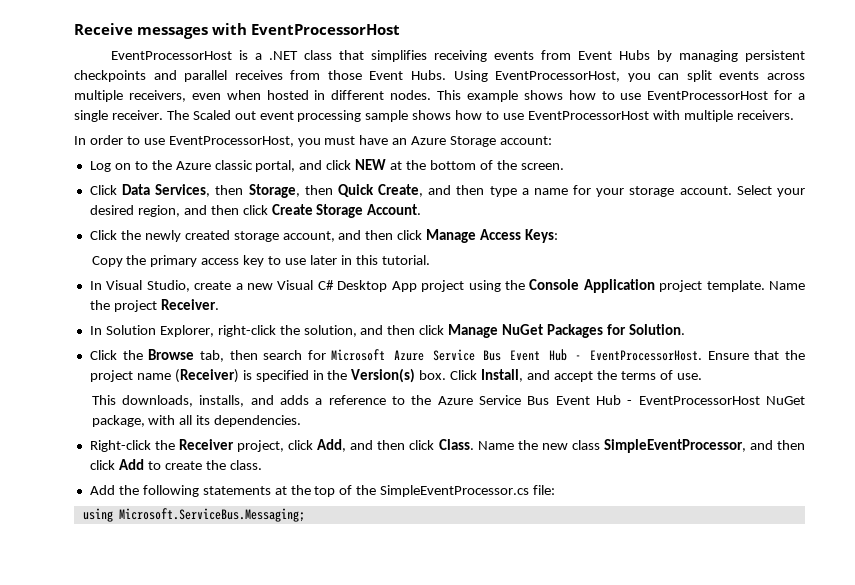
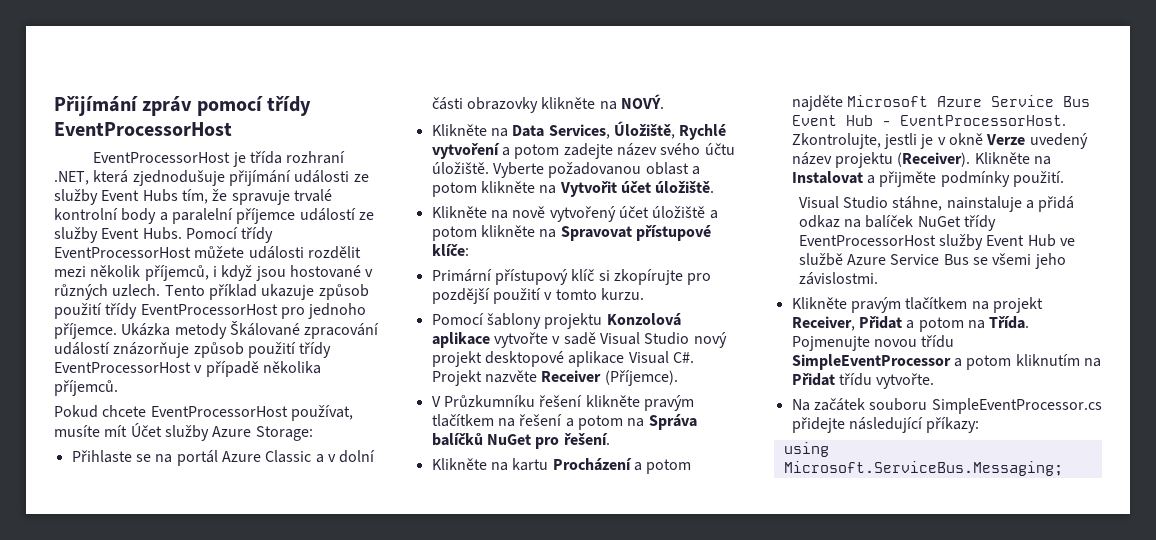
[74,23,400,39] [110,50,806,62] [74,70,805,82] [74,90,805,102] [74,110,794,122] [74,135,553,147] [89,159,564,172] [89,184,805,198] [89,204,422,218] [89,229,559,243] [91,255,430,267] [89,279,806,293] [89,299,219,312] [89,324,685,338] [89,349,326,362] Receive messages with EventProcessorHost // EventProcessorHost is a .NET class that simplifies receiving events from Event Hubs by managing persistent checkpoints and parallel receives from those Event Hubs. Using EventProcessorHost, you can split events across multiple receivers, even when hosted in different nodes. This example shows how to use EventProcessorHost for a single receiver. The Scaled out event processing sample shows how to use EventProcessorHost with multiple receivers. // In order to use EventProcessorHost, you must have an Azure Storage account: // Log on to the Azure classic portal, and click NEW at the bottom of the screen. // Click Data Services, then Storage, then Quick Create, and then type a name for your storage account. Select your desired region, and then click Create Storage Account. // Click the newly created storage account, and then click Manage Access Keys: // Copy the primary access key to use later in this tutorial. // In Visual Studio, create a new Visual C# Desktop App project using the Console Application project template. Name the project Receiver. // In Solution Explorer, right-click the solution, and then click Manage NuGet Packages for Solution. // Click the Browse tab, then search for -> [54,96,312,116] [54,122,232,136] [93,151,346,167] [54,170,369,186] [54,189,332,205] [54,208,374,224] [54,227,274,243] [54,246,361,259] [54,265,374,281] [54,284,369,300] [54,303,367,319] [54,321,380,339] [54,342,332,358] [54,361,321,377] [54,380,118,396] [54,405,353,421] [54,423,313,441] [71,450,376,466] [431,94,664,113] [431,121,727,140] [431,143,735,159] [431,162,700,178] [431,181,715,197] [431,206,718,222] [431,225,711,241] [431,244,469,256] [431,269,712,285] [431,288,644,304] [431,313,681,329] [431,332,727,348] [431,351,694,367] [431,370,678,386] [431,395,694,411] [431,414,697,430] [431,433,610,449] [431,458,692,474] [791,95,843,111] Přijímání zpráv pomocí třídy EventProcessorHost // EventProcessorHost je třída rozhraní .NET, která zjednodušuje přijímání události ze služby Event Hubs tím, že spravuje trvalé kontrolní body a paralelní příjemce událostí ze služby Event Hubs. Pomocí třídy EventProcessorHost můžete události rozdělit mezi několik příjemců, i když jsou hostované v různých uzlech. Tento příklad ukazuje způsob použití třídy EventProcessorHost pro jednoho příjemce. Ukázka metody Škálované zpracování událostí znázorňuje způsob použití třídy EventProcessorHost v případě několika příjemců. // Pokud chcete EventProcessorHost používat, musíte mít Účet služby Azure Storage: // Přihlaste se na portál Azure Classic a v dolní části obrazovky klikněte na NOVÝ. // Klikněte na Data Services, Úložiště, Rychlé vytvoření a potom zadejte název svého účtu úložiště. Vyberte požadovanou oblast a potom klikněte na Vytvořit účet úložiště. // Klikněte na nově vytvořený účet úložiště a potom klikněte na Spravovat přístupové klíče: // Primární přístupový klíč si zkopírujte pro pozdější použití v tomto kurzu. // Pomocí šablony projektu Konzolová aplikace vytvořte v sadě Visual Studio nový projekt desktopové aplikace Visual C#. Projekt nazvěte Receiver (Příjemce). // V Průzkumníku řešení klikněte pravým tlačítkem na řešení a potom na Správa balíčků NuGet pro řešení. // Klikněte na kartu Procházení a potom najděte
[707,350,805,360] [89,368,702,383] [91,395,805,407] [91,415,302,427] [89,439,805,453] [89,459,262,470] [89,485,556,497] Ensure that the project name (Receiver) is specified in the Version(s) box. Click Install, and accept the terms of use. // This downloads, installs, and adds a reference to the Azure Service Bus Event Hub - EventProcessorHost NuGet package, with all its dependencies. // Right-click the Receiver project, click Add, and then click Class. Name the new class SimpleEventProcessor, and then click Add to create the class. // Add the following statements at the top of the SimpleEventProcessor.cs file: -> [791,133,1088,149] [791,152,1051,168] [791,171,1064,187] [798,196,1075,212] [798,215,996,231] [798,234,1075,250] [798,253,1066,269] [798,272,878,285] [791,297,1043,313] [791,316,1030,332] [791,335,955,351] [791,354,1101,370] [791,373,935,389] [791,398,1102,414] [791,417,980,433] Zkontrolujte, jestli je v okně Verze uvedený název projektu (Receiver). Klikněte na Instalovat a přijměte podmínky použití. // Visual Studio stáhne, nainstaluje a přidá odkaz na balíček NuGet třídy EventProcessorHost služby Event Hub ve službě Azure Service Bus se všemi jeho závislostmi. // Klikněte pravým tlačítkem na projekt Receiver, Přidat a potom na Třída. Pojmenujte novou třídu SimpleEventProcessor a potom kliknutím na Přidat třídu vytvořte. // Na začátek souboru SimpleEventProcessor.cs přidejte následující příkazy:

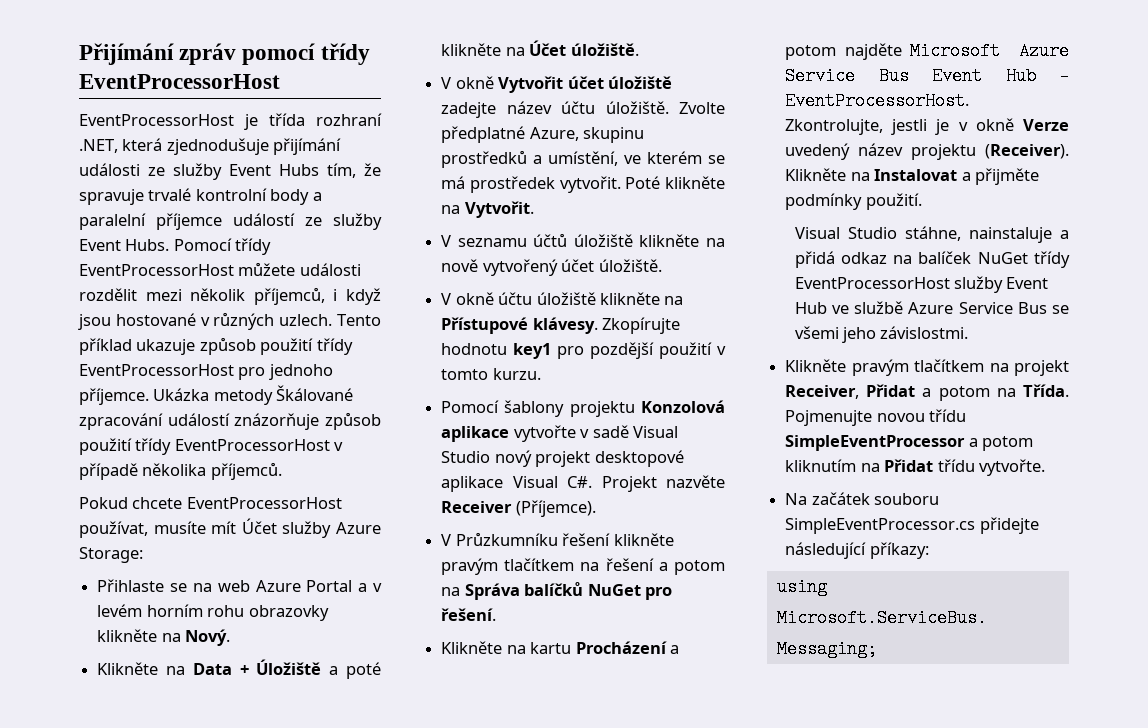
[176,450,376,466] [431,97,463,110] portál Azure Classic a v dolní části -> [217,580,382,592] [97,604,245,617] web Azure Portal a v levém horním rohu
[620,94,664,109] NOVÝ. -> [185,629,231,646] Nový.
[548,121,727,140] [431,143,560,159] Services, Úložiště, Rychlé vytvoření a potom -> [239,659,382,679] [441,40,639,56] [441,76,672,93] + Úložiště a poté klikněte na Účet úložiště. // V okně Vytvořit účet úložiště
[660,143,701,155] svého -> (552, 107) none
[492,162,700,178] [431,181,715,197] [431,206,718,222] [431,225,711,241] [431,244,469,256] [431,269,683,285] Vyberte požadovanou oblast a potom klikněte na Vytvořit účet úložiště. // Klikněte na nově vytvořený účet úložiště a potom klikněte na Spravovat přístupové klíče: // Primární přístupový klíč si zkopírujte -> [679,102,725,114] [441,126,645,143] [441,150,725,168] [441,176,725,193] [441,201,534,218] [441,233,725,247] [441,259,662,276] [441,292,684,305] [441,317,681,334] [441,343,552,359] Zvolte předplatné Azure, skupinu prostředků a umístění, ve kterém se má prostředek vytvořit. Poté klikněte na Vytvořit. // V seznamu účtů úložiště klikněte na nově vytvořený účet úložiště. // V okně účtu úložiště klikněte na Přístupové klávesy. Zkopírujte hodnotu key1

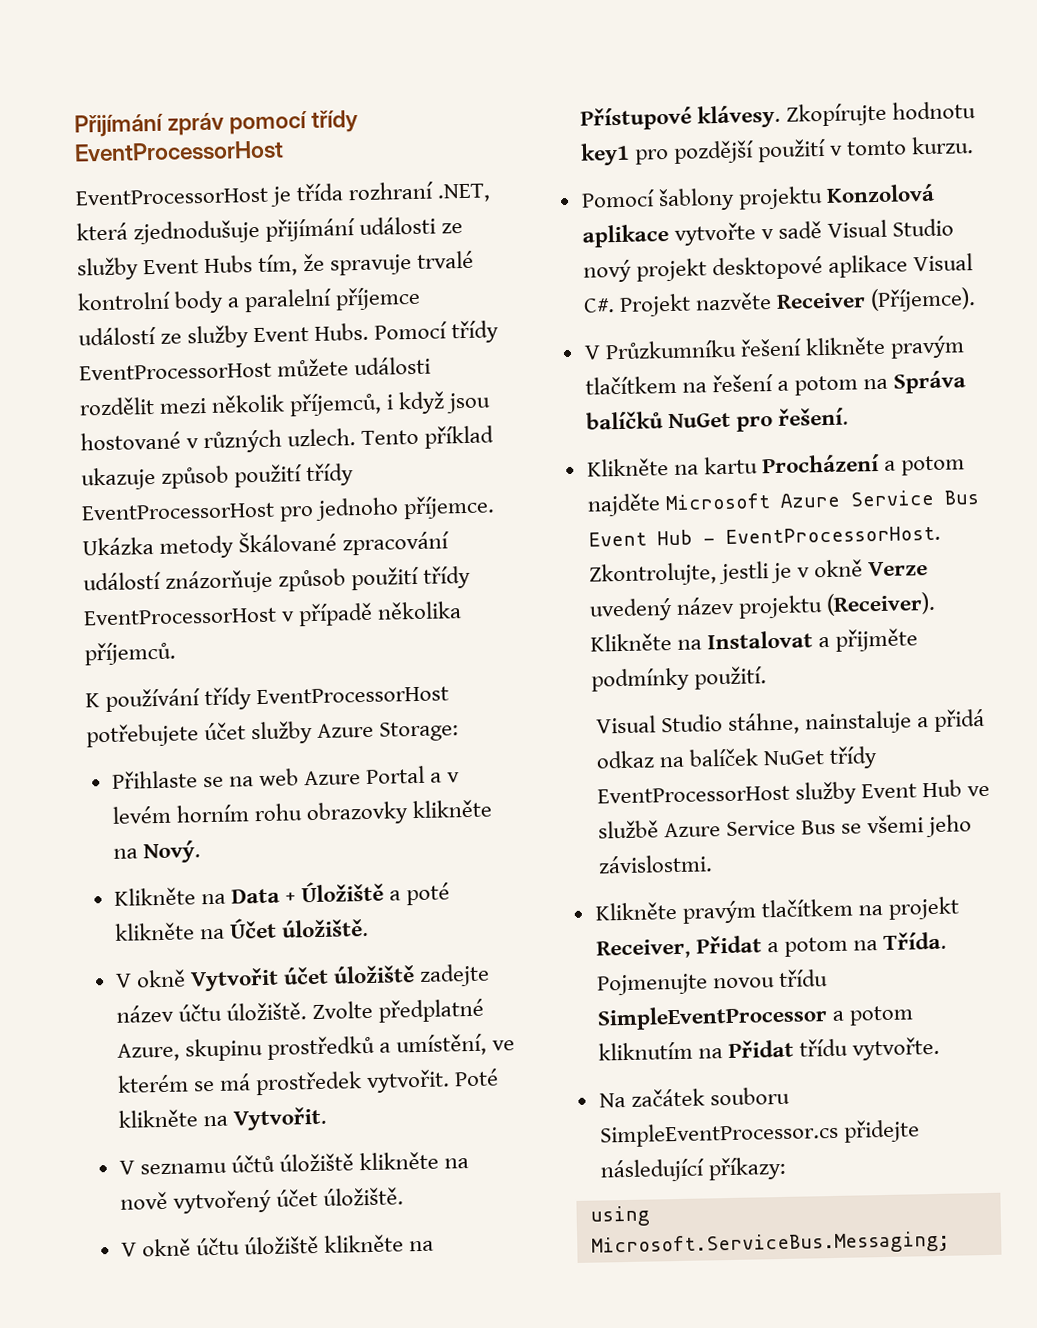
[79,497,342,509] [79,518,277,538] Pokud chcete EventProcessorHost používat, musíte mít Účet -> [85,686,450,713] [86,722,247,748] K používání třídy EventProcessorHost potřebujete účet

